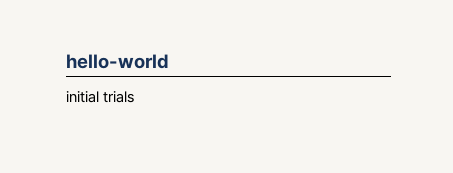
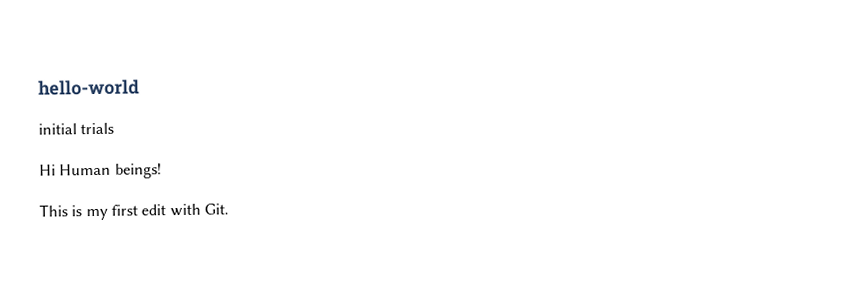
(135, 97) none -> [39,163,162,179] [39,203,229,221] // Hi Human beings! // This is my first edit with Git.

